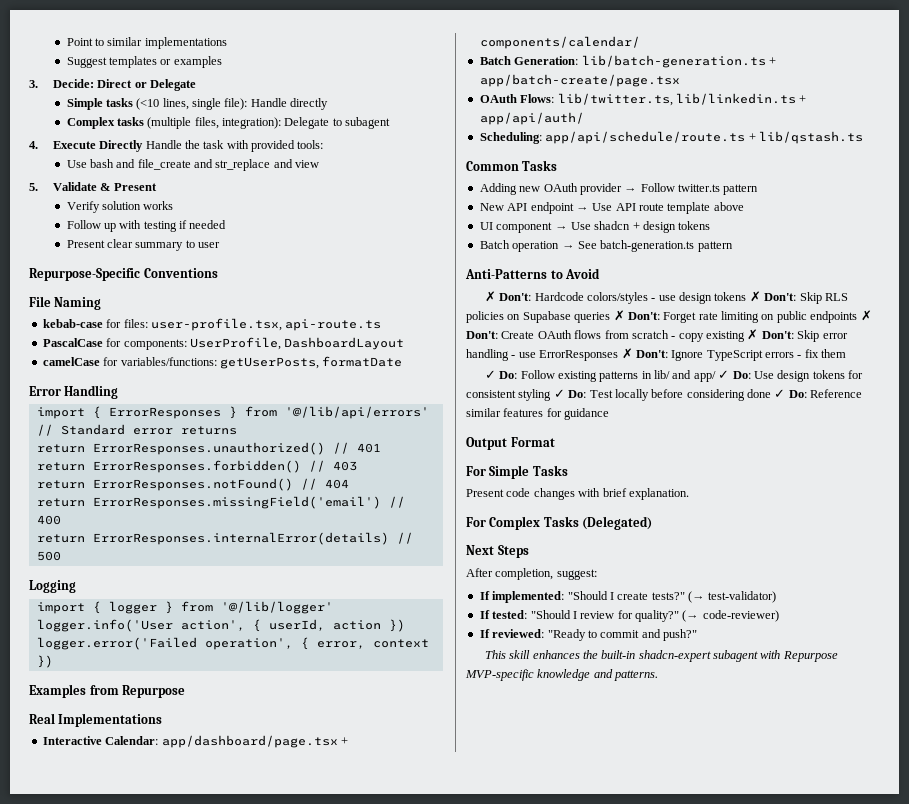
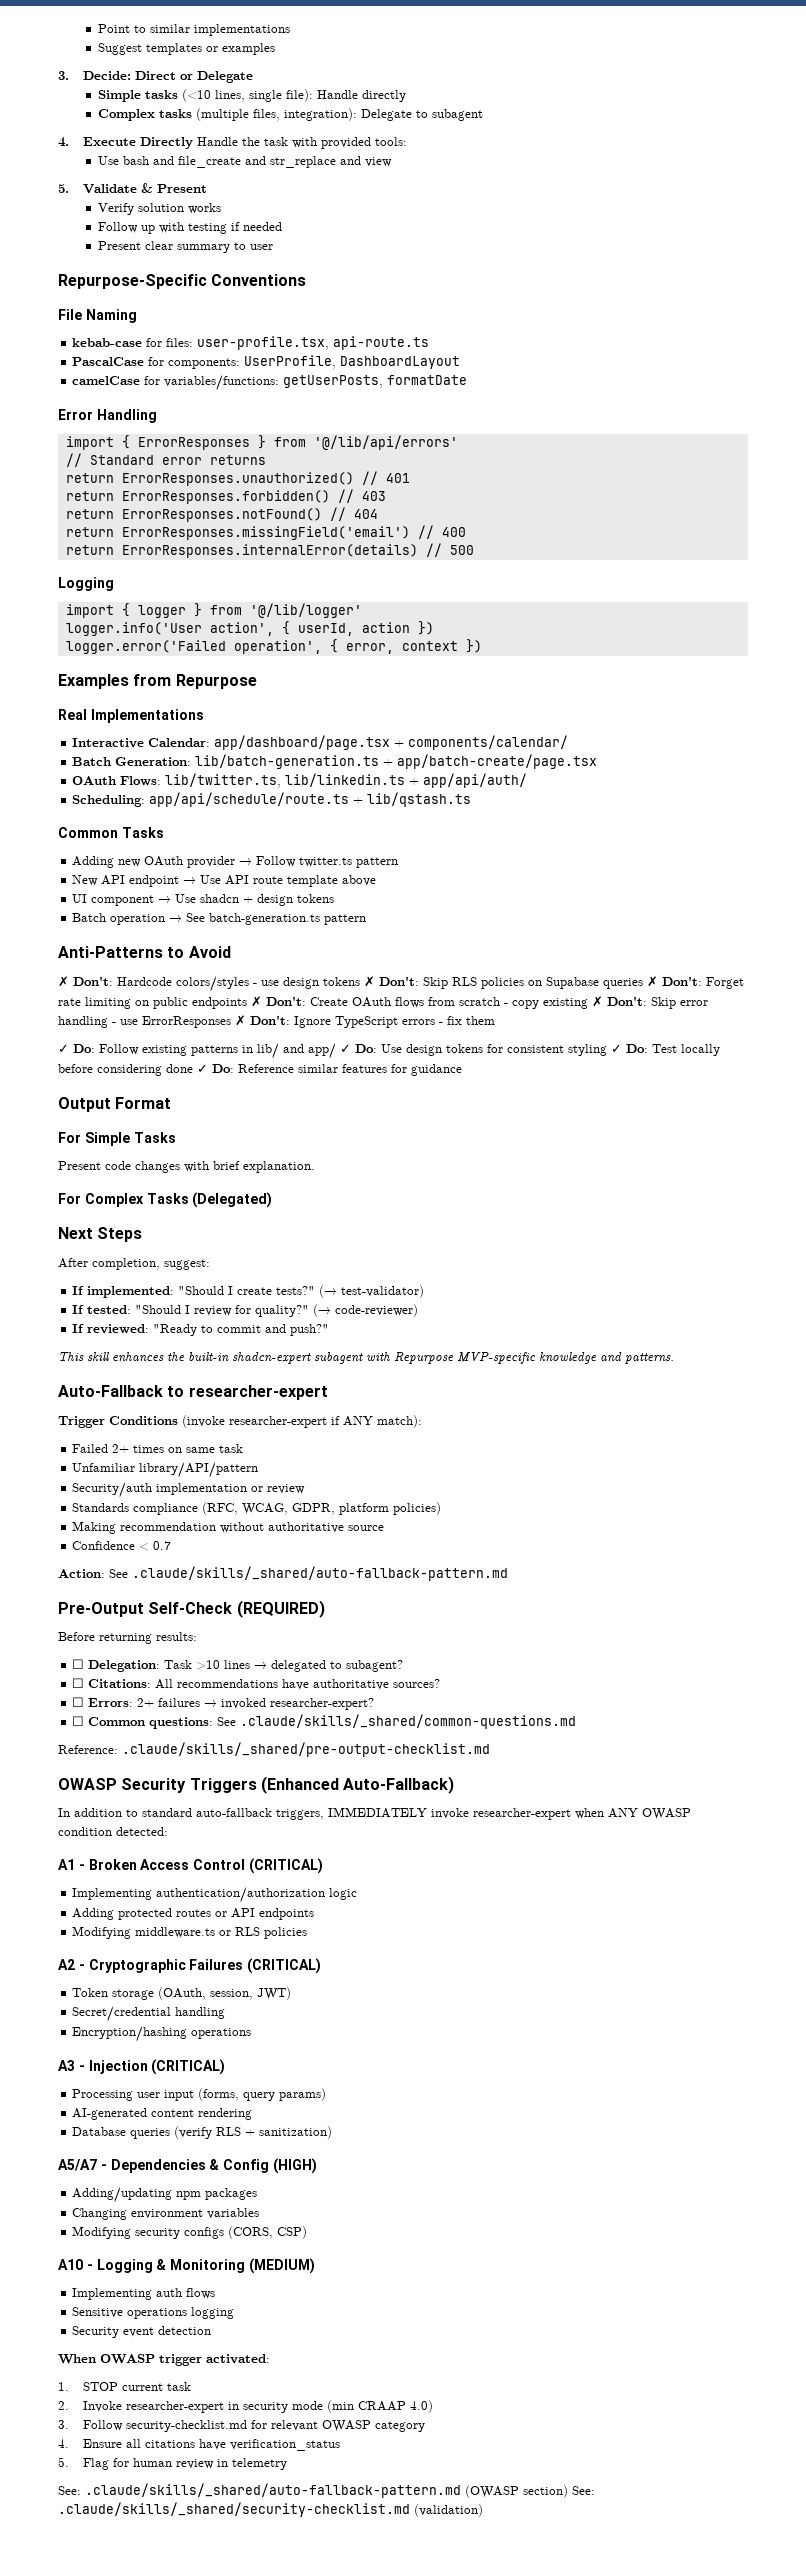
(659, 675) none -> [58,1385,328,1400] [58,1415,422,1428] [72,1444,244,1453] [72,1462,259,1478] [72,1482,306,1498] [72,1502,442,1515] [72,1521,385,1534] [72,1541,172,1551] [58,1566,508,1581] [58,1600,325,1618] [58,1632,197,1644] [72,1659,404,1672] [72,1678,441,1690] [72,1697,375,1710] [72,1714,577,1729] [58,1742,490,1757] [58,1776,455,1794] [58,1807,691,1820] [58,1827,168,1836] [58,1858,323,1874] [72,1887,358,1903] [72,1908,315,1920] [72,1926,308,1939] [58,1958,322,1974] [72,1987,292,2000] [72,2006,226,2022] [72,2026,252,2042] [58,2059,226,2075] [72,2088,327,2101] [72,2108,253,2120] [72,2126,333,2139] [58,2158,317,2174] [72,2187,258,2203] [72,2208,260,2220] [72,2226,308,2239] [58,2258,315,2274] [72,2288,216,2300] [72,2307,235,2319] [72,2326,212,2338] [58,2354,270,2366] [58,2382,192,2391] [58,2400,434,2413] [58,2420,426,2432] [58,2439,341,2451] [58,2457,288,2470] [58,2483,595,2498] [58,2502,483,2517] // Auto-Fallback to researcher-expert // Trigger Conditions (invoke researcher-expert if ANY match): // Failed 2+ times on same task // Unfamiliar library/API/pattern // Security/auth implementation or review // Standards compliance (RFC, WCAG, GDPR, platform policies) // Making recommendation without authoritative source // Confidence < 0.7 // Action: See .claude/skills/_shared/auto-fallback-pattern.md // Pre-Output Self-Check (REQUIRED) // Before returning results: // ☐ Delegation: Task >10 lines → delegated to subagent? // ☐ Citations: All recommendations have authoritative sources? // ☐ Errors: 2+ failures → invoked researcher-expert? // ☐ Common questions: See .claude/skills/_shared/common-questions.md // Reference: .claude/skills/_shared/pre-output-checklist.md // OWASP Security Triggers (Enhanced Auto-Fallback) // In addition to standard auto-fallback triggers, IMMEDIATELY invoke researcher-expert when ANY OWASP condition detected: // A1 - Broken Access Control (CRITICAL) // Implementing authentication/authorization logic // Adding protected routes or API endpoints // Modifying middleware.ts or RLS policies // A2 - Cryptographic Failures (CRITICAL) // Token storage (OAuth, session, JWT) // Secret/credential handling // Encryption/hashing operations // A3 - Injection (CRITICAL) // Processing user input (forms, query params) // AI-generated content rendering // Database queries (verify RLS + sanitization) // A5/A7 - Dependencies & Config (HIGH) // Adding/updating npm packages // Changing environment variables // Modifying security configs (CORS, CSP) // A10 - Logging & Monitoring (MEDIUM) // Implementing auth flows // Sensitive operations logging // Security event detection // When OWASP trigger activated: // 1. STOP current task // 2. Invoke researcher-expert in security mode (min CRAAP 4.0) // 3. Follow security-checklist.md for relevant OWASP category // 4. Ensure all citations have verification_status // 5. Flag for human review in telemetry // See: .claude/skills/_shared/auto-fallback-pattern.md (OWASP section) See: .claude/skills/_shared/security-checklist.md (validation)

